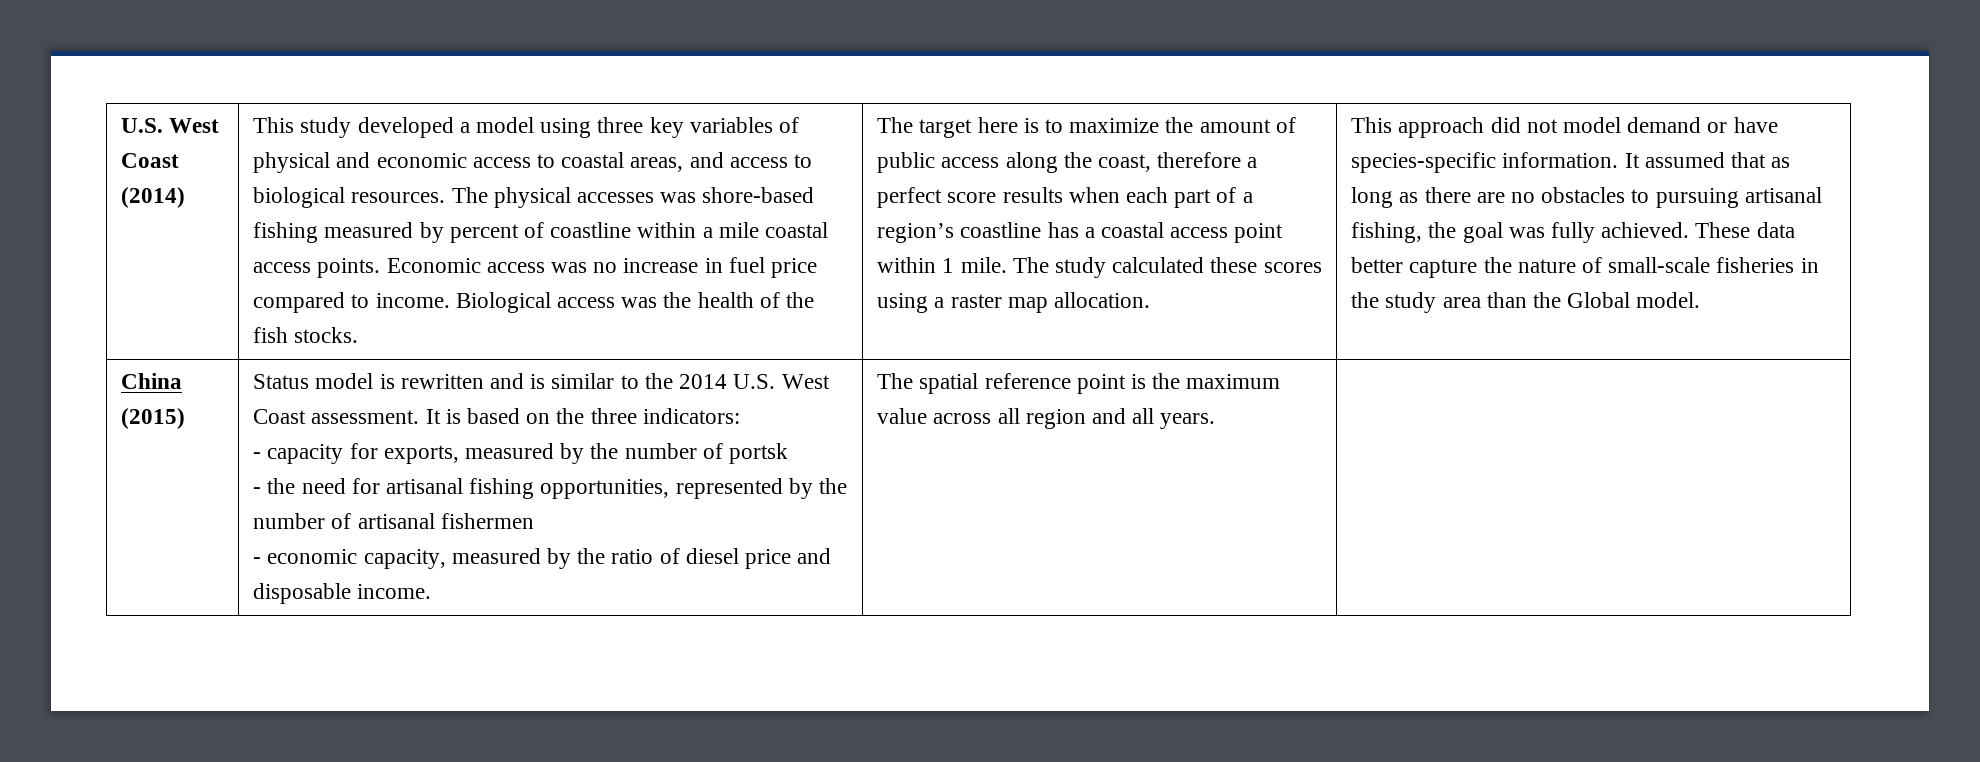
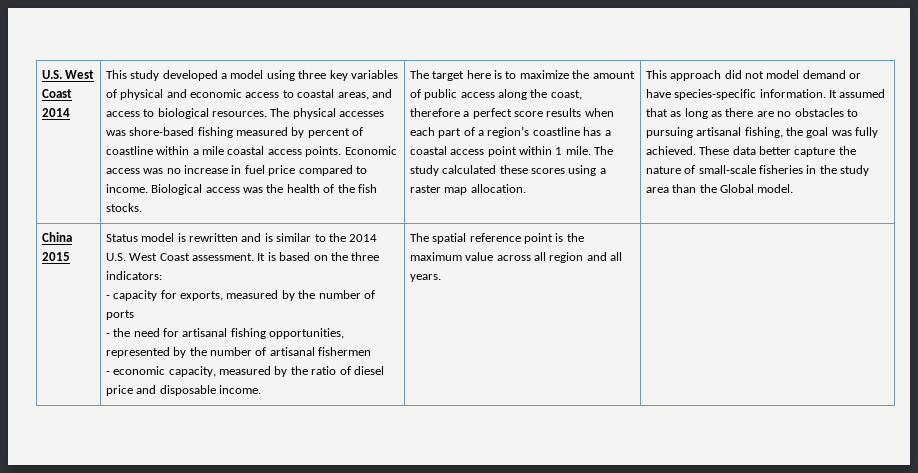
[121,118,220,133] [121,153,180,168] [121,187,186,208] U.S. West Coast (2014) -> [41,70,95,79] [41,89,72,98] [41,108,70,117] U.S. West Coast 2014
[121,408,186,429] (2015) -> [41,252,70,261] 2015
[729,443,789,464] portsk -> [105,310,134,320] ports

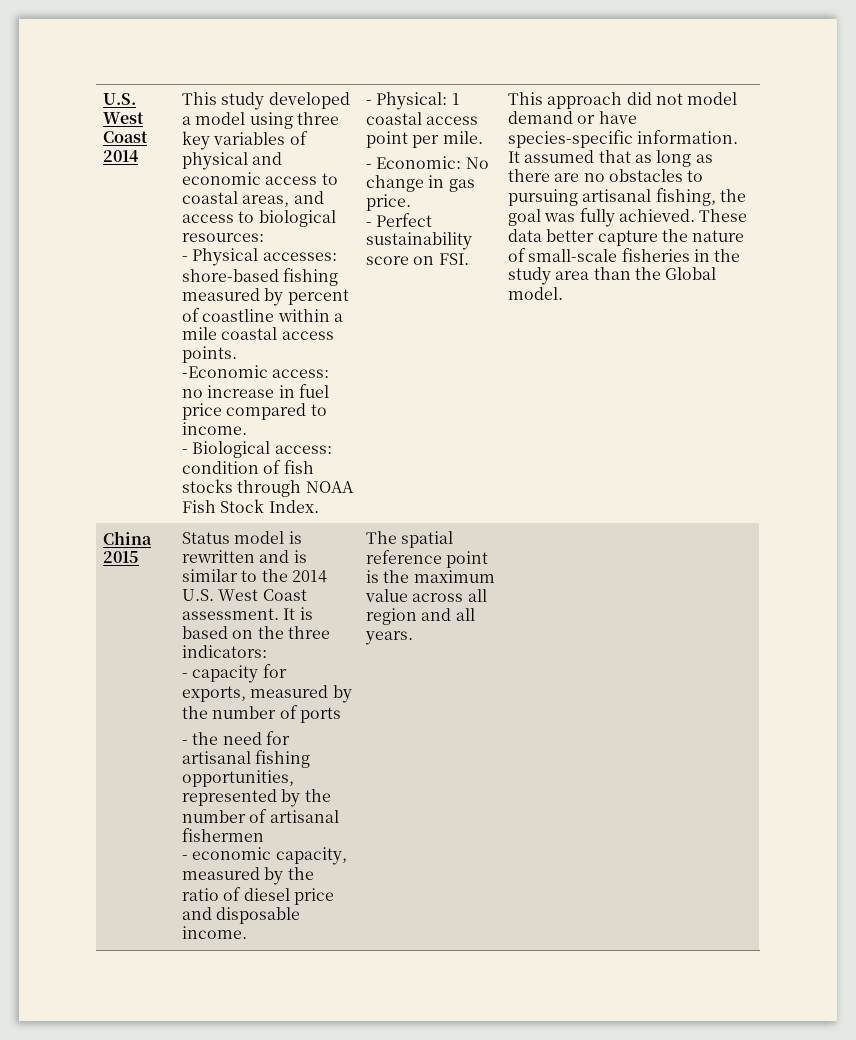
[212,108,385,119] [105,130,126,136] resources. The physical accesses was -> [182,233,265,242] [182,248,337,266] resources: // - Physical accesses:
[344,146,397,155] [105,168,164,174] Economic access was -> [182,365,330,378] // -Economic access:
[151,184,377,195] [105,203,142,212] [409,70,635,81] [409,89,582,100] [409,108,614,119] [409,126,611,138] Biological access was the health of the fish stocks. | The target here is to maximize the amount of public access along the coast, therefore a perfect score results when each part of a region’s coastline has a -> [182,441,332,458] [182,460,314,474] [182,479,354,497] [182,499,319,513] [366,92,460,110] // - Biological access: condition of fish stocks through NOAA Fish Stock Index. | - Physical: 1
[519,146,563,155] within 1 -> [412,135,440,148] per
[594,146,614,155] [409,165,606,176] [409,184,526,195] The study calculated these scores using a raster map allocation. -> [366,156,489,169] [366,175,475,192] [366,194,412,211] [366,213,433,227] [366,232,473,250] [366,253,469,265] // - Economic: No change in gas price. // - Perfect sustainability score on FSI.

